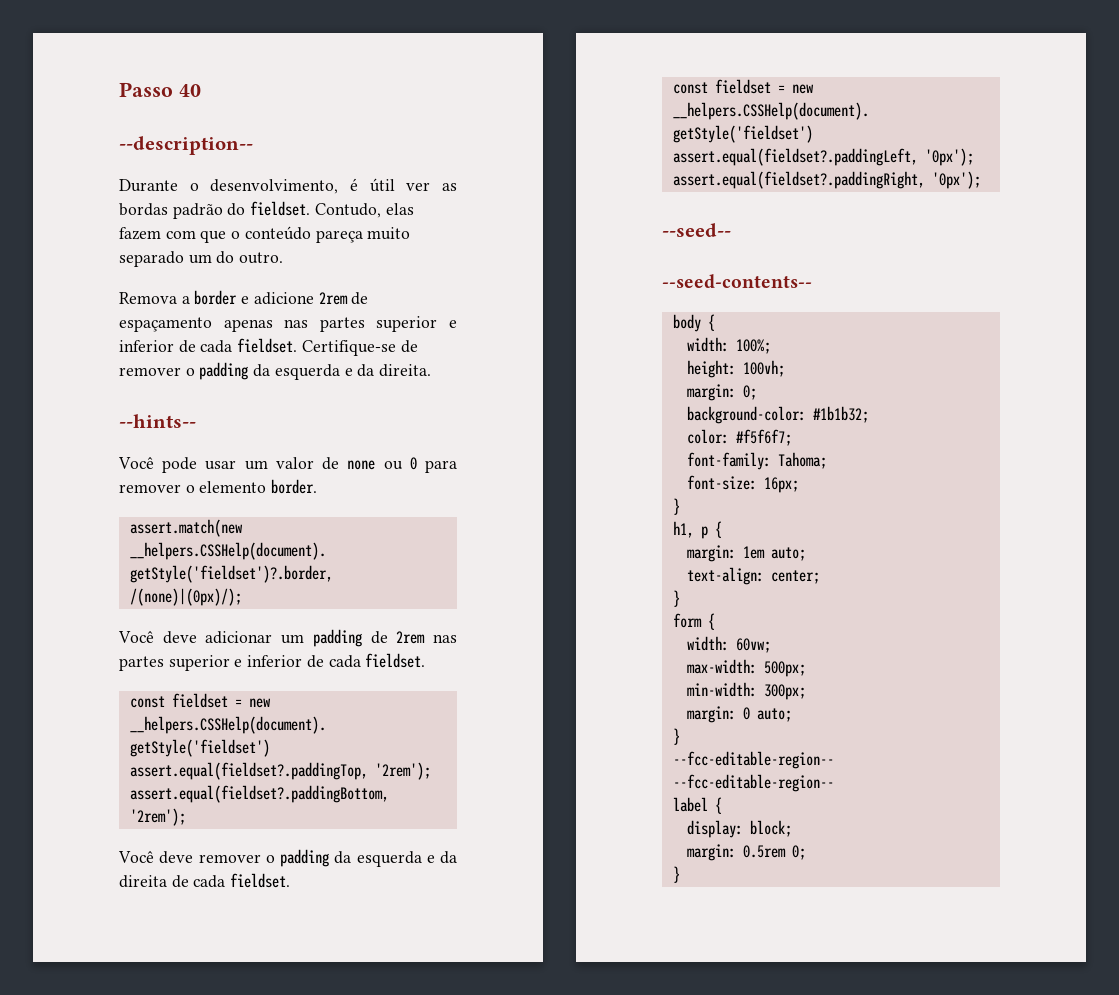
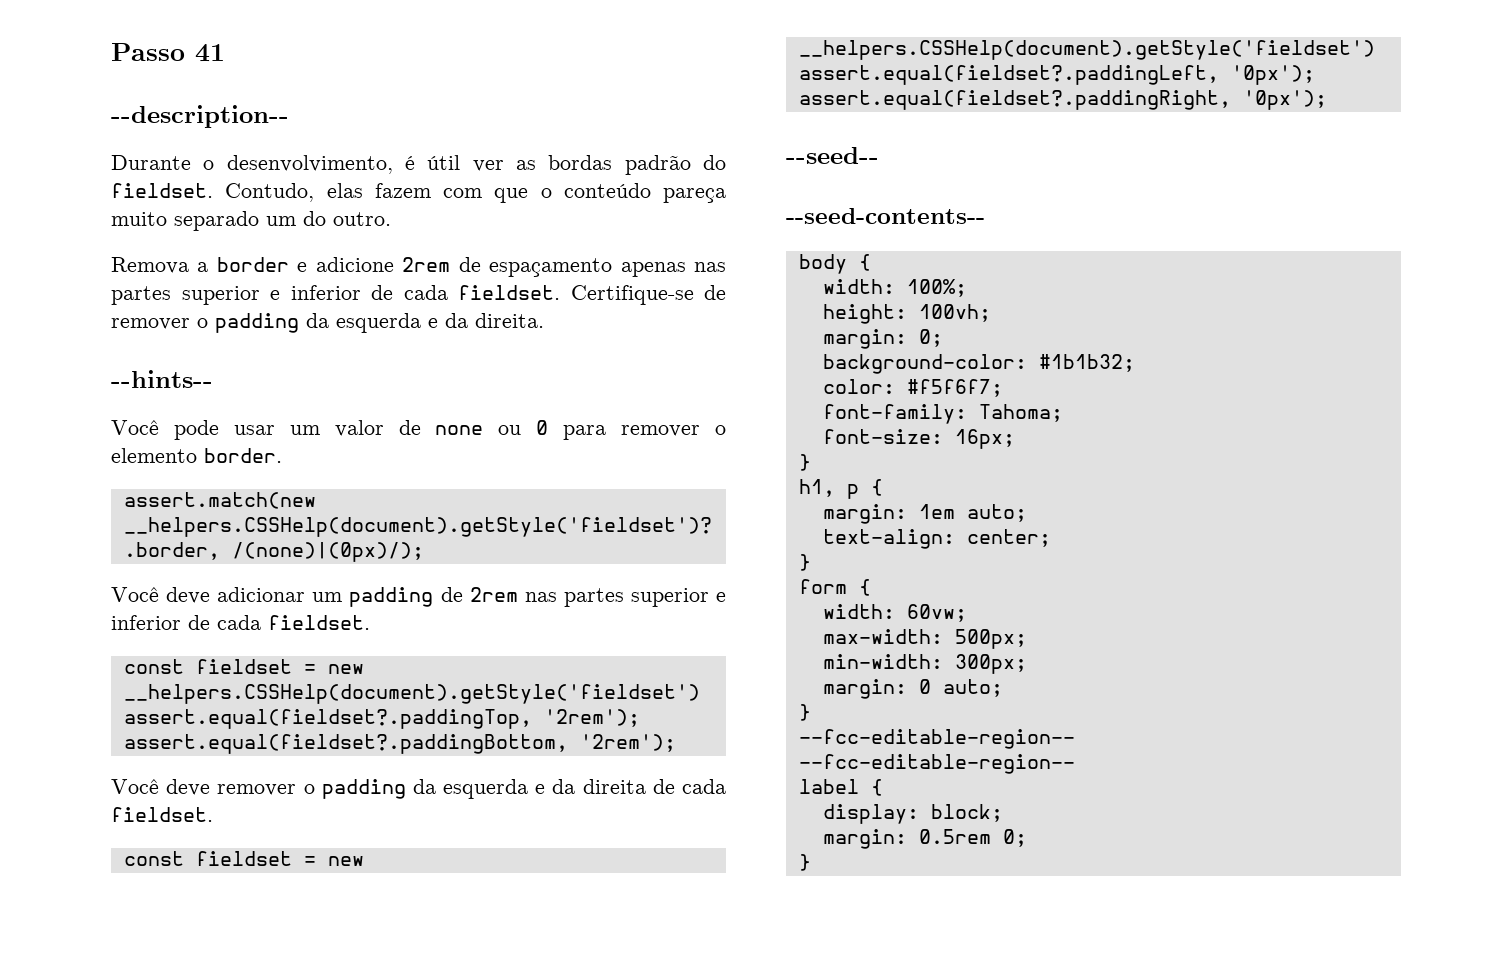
[178,84,201,97] 40 -> [195,44,225,62] 41

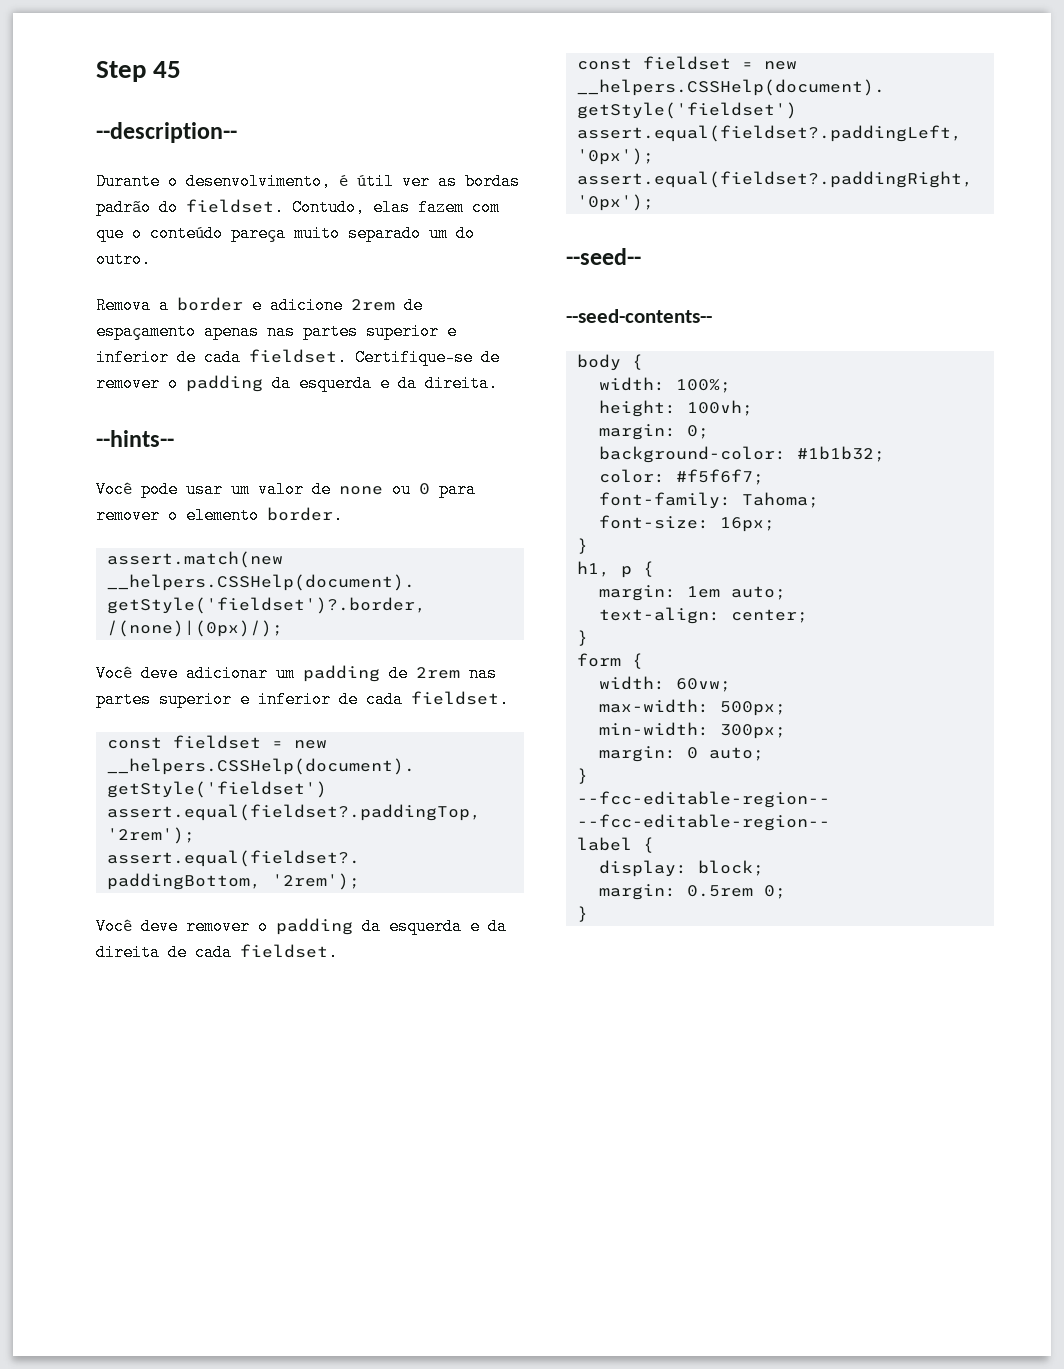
[111,43,225,62] Passo 41 -> [96,61,182,82] Step 45

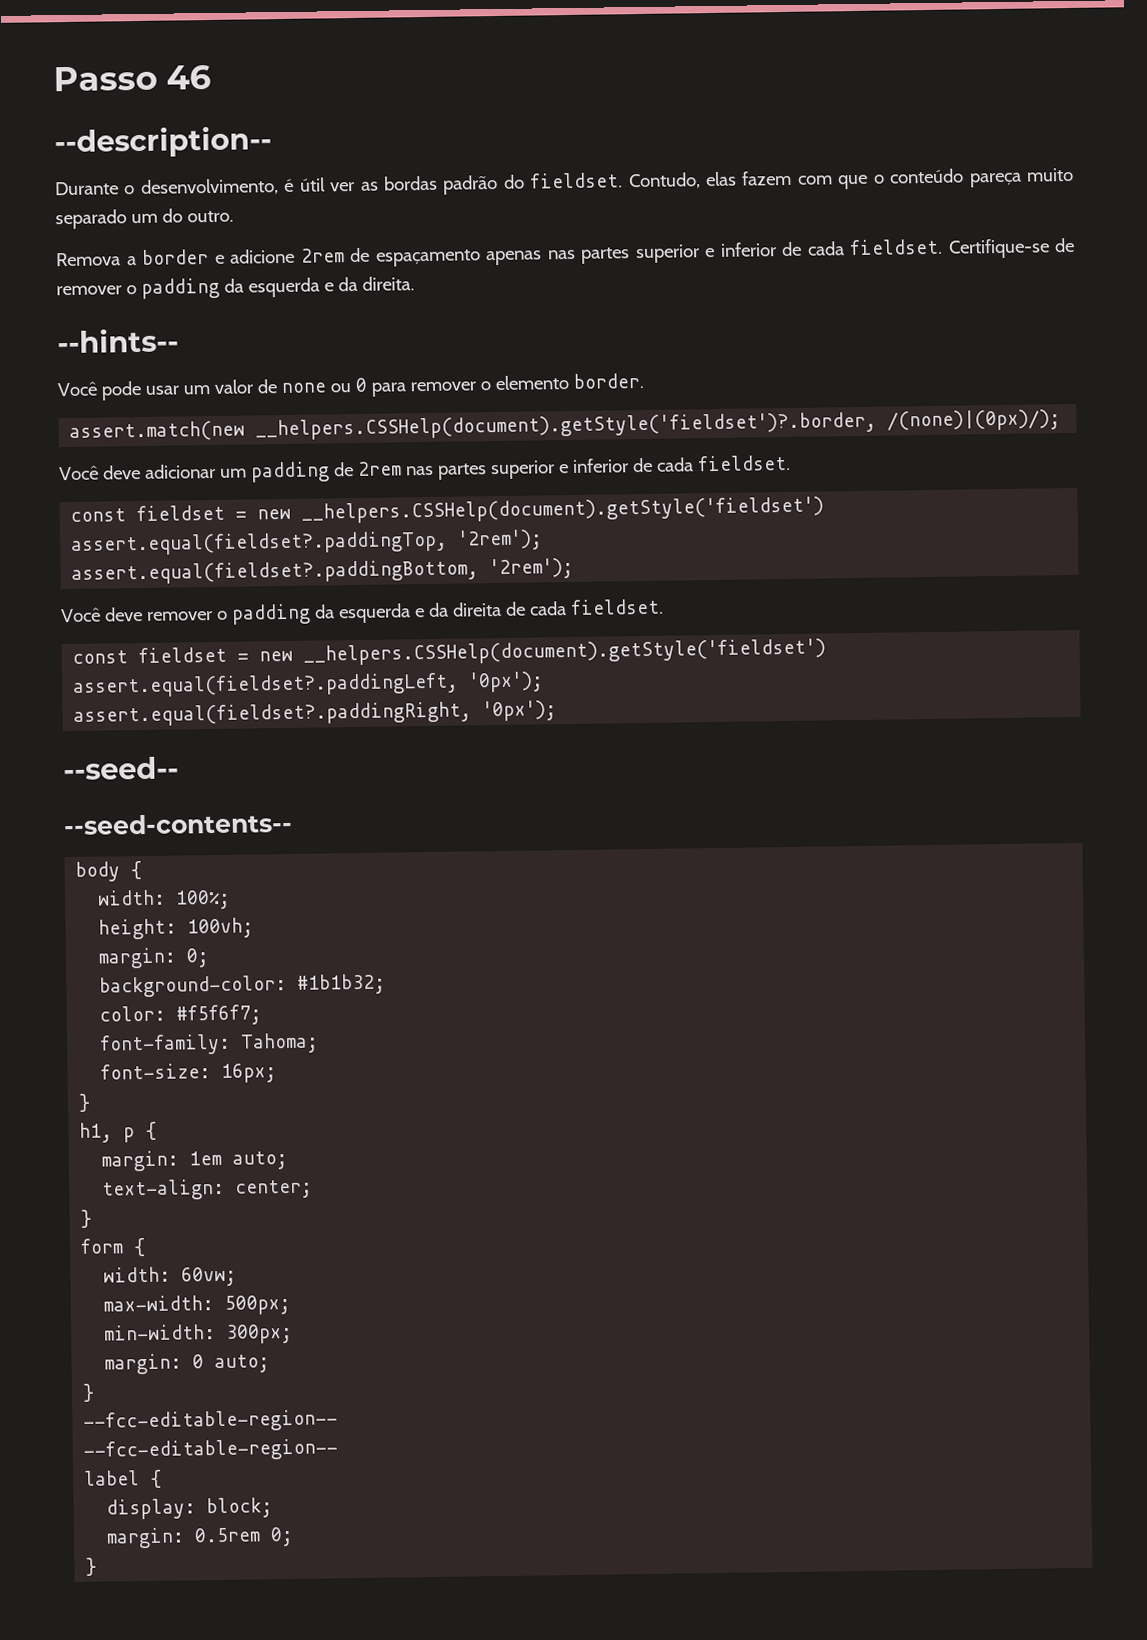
[96,61,182,82] Step 45 -> [53,64,212,92] Passo 46

